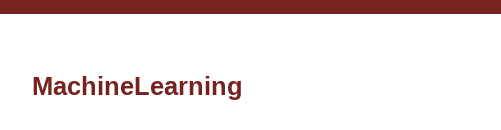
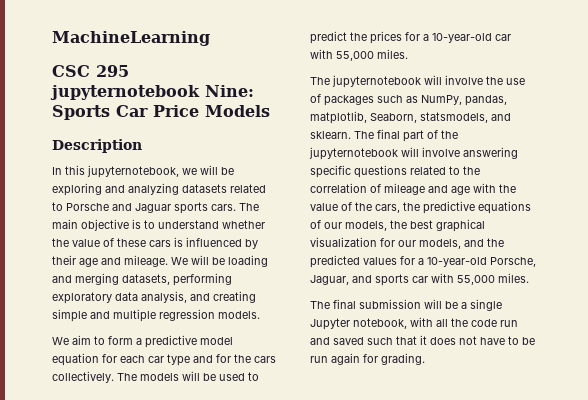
(243, 88) none -> [52,65,129,77] [50,85,254,100] [52,105,270,120] [52,139,142,153] [52,165,234,178] [52,183,266,196] [52,202,259,214] [52,219,265,231] [52,237,258,249] [52,255,268,267] [52,273,232,286] [52,291,256,304] [52,309,260,322] [52,335,233,348] [52,353,276,366] [52,371,259,383] [310,31,511,44] [310,49,408,61] [310,75,525,88] [310,94,507,106] [310,111,511,124] [310,129,458,142] [309,147,518,160] [310,165,480,178] [310,183,516,195] [310,201,531,214] [310,219,485,232] [310,237,504,249] [310,255,536,268] [310,273,529,286] [310,299,502,311] [310,317,518,330] [310,335,535,345] [310,353,425,365] // CSC 295 jupyternotebook Nine: Sports Car Price Models // Description // In this jupyternotebook, we will be exploring and analyzing datasets related to Porsche and Jaguar sports cars. The main objective is to understand whether the value of these cars is influenced by their age and mileage. We will be loading and merging datasets, performing exploratory data analysis, and creating simple and multiple regression models. // We aim to form a predictive model equation for each car type and for the cars collectively. The models will be used to predict the prices for a 10-year-old car with 55,000 miles. // The jupyternotebook will involve the use of packages such as NumPy, pandas, matplotlib, Seaborn, statsmodels, and sklearn. The final part of the jupyternotebook will involve answering specific questions related to the correlation of mileage and age with the value of the cars, the predictive equations of our models, the best graphical visualization for our models, and the predicted values for a 10-year-old Porsche, Jaguar, and sports car with 55,000 miles. // The final submission will be a single Jupyter notebook, with all the code run and saved such that it does not have to be run again for grading.

